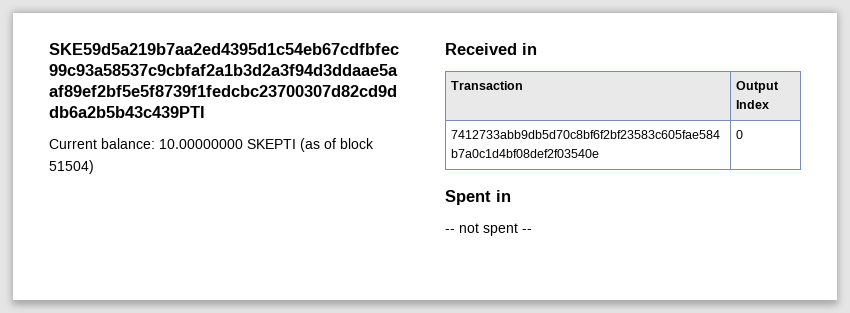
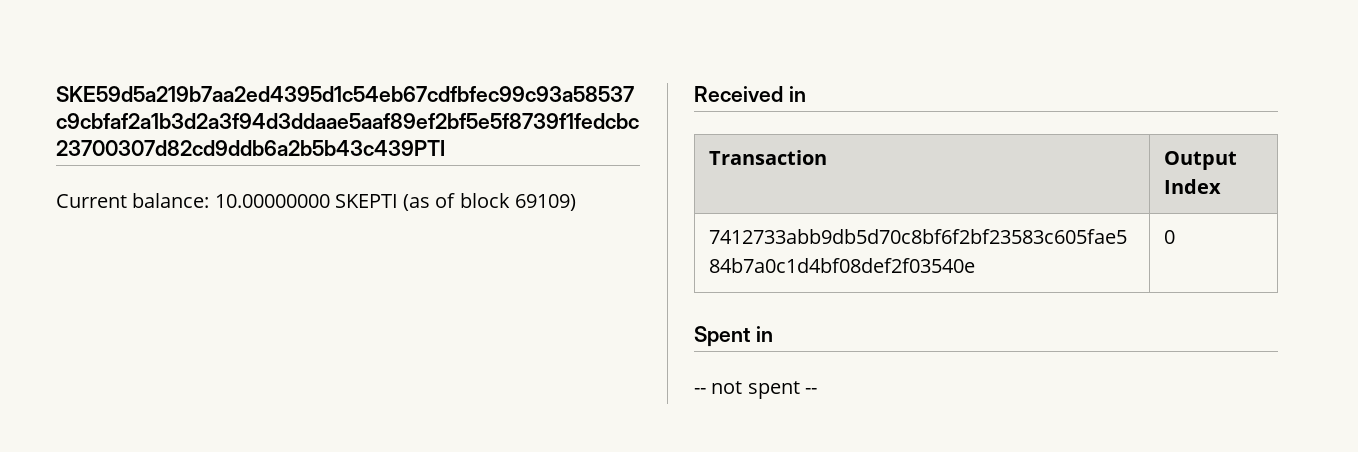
[49,160,94,174] 51504) -> [514,194,576,211] 69109)

